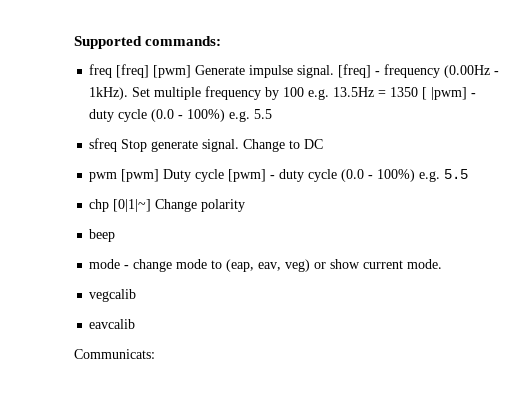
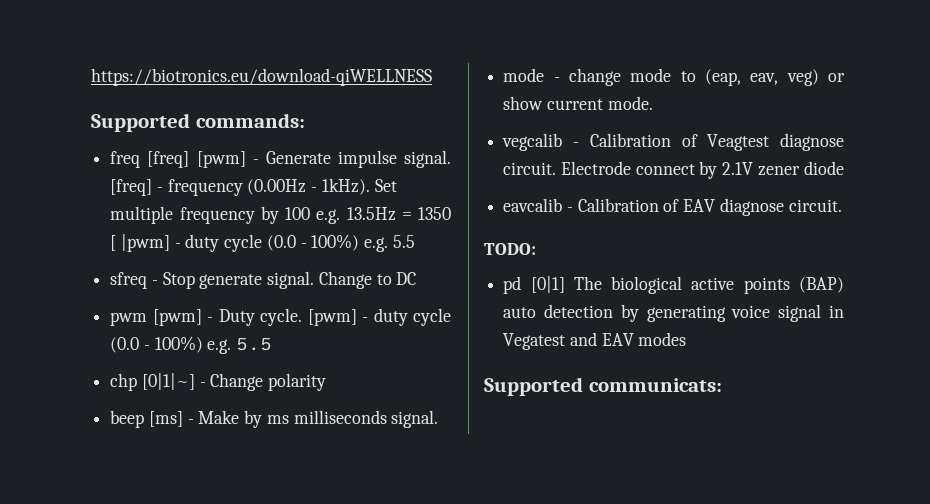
(74, 42) none -> [91,68,432,86] https://biotronics.eu/download-qiWELLNESS //
(192, 71) none -> [252,159,259,164] -
(118, 145) none -> [151,280,158,285] -
[163,169,225,182] Duty cycle -> [207,308,303,326] - Duty cycle.
(152, 205) none -> [199,382,206,387] -
(116, 235) none -> [148,410,439,428] [ms] - Make by ms milliseconds signal.
[89,319,136,329] [74,349,155,359] // eavcalib // Communicats: -> [573,133,844,151] [503,161,844,179] [503,198,842,216] [484,243,536,255] [503,276,844,294] [503,304,844,322] [503,332,687,350] [484,377,722,396] - Calibration of Veagtest diagnose circuit. Electrode connect by 2.1V zener diode // eavcalib - Calibration of EAV diagnose circuit. // TODO: // pd [0|1] The biological active points (BAP) auto detection by generating voice signal in Vegatest and EAV modes // Supported communicats:

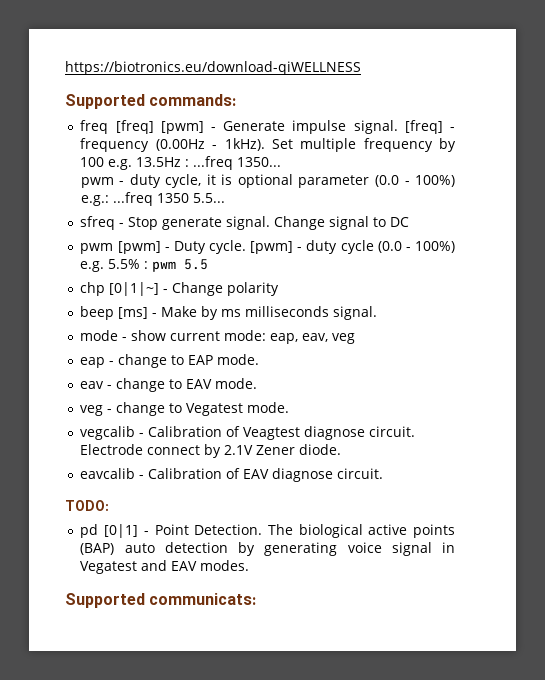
[401,207,451,220] [110,234,415,252] = 1350 [ |pwm] - duty cycle (0.0 - 100%) e.g. 5.5 -> [185,156,282,170] [80,174,455,188] [80,192,225,206] : ...freq 1350... // pwm - duty cycle, it is optional parameter (0.0 - 100%) e.g.: ...freq 1350 5.5...
(372, 280) none -> [329,216,370,230] signal
(232, 346) none -> [108,259,177,272] 5.5% : pwm
[568,68,845,86] [503,96,603,110] change mode to (eap, eav, veg) or show current -> [131,330,356,344] [80,354,260,368] [80,378,258,392] [80,402,244,416] show current mode: eap, eav, veg // eap - change to EAP mode. // eav - change to EAV mode. // veg - change to Vegatest
[757,161,844,176] zener diode -> [256,444,342,455] Zener diode.
(565, 284) none -> [143,524,263,535] - Point Detection.
[638,332,687,346] modes -> [200,560,250,571] modes.

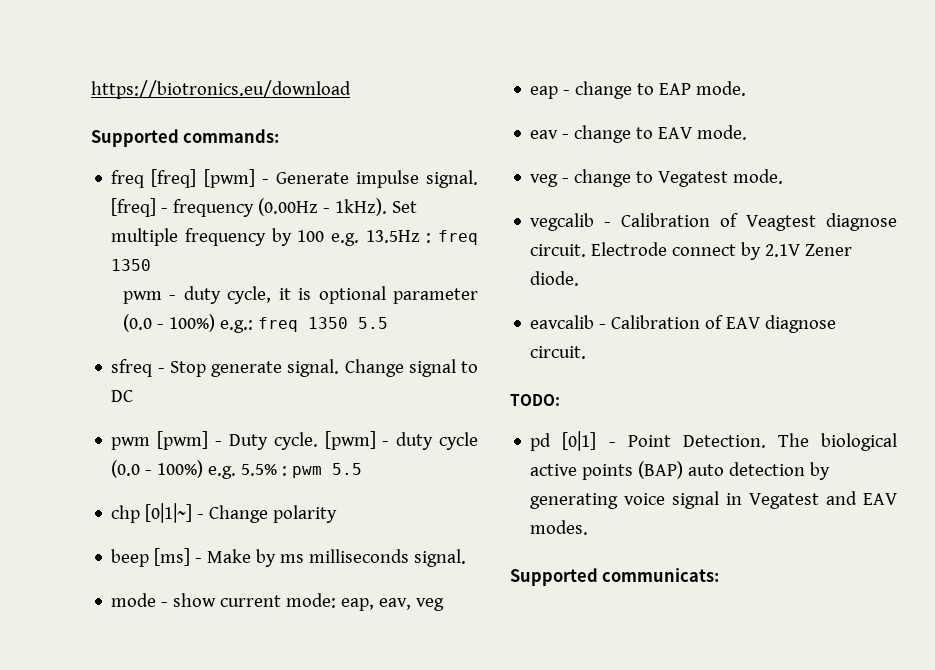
[65,61,361,75] https://biotronics.eu/download-qiWELLNESS -> [91,80,351,99] https://biotronics.eu/download
[193,156,282,170] ...freq 1350... -> [438,230,478,245] [111,259,152,271] freq 1350
[112,192,225,206] ...freq 1350 5.5... -> [257,317,388,332] freq 1350 5.5

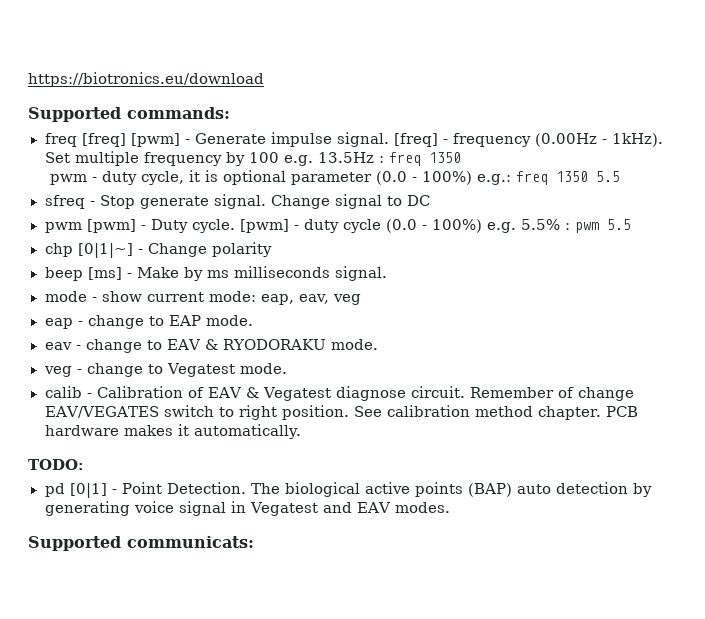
(694, 133) none -> [204,339,326,350] & RYODORAKU
[530,213,897,231] [530,242,853,260] [530,271,580,286] [530,315,595,329] vegcalib - Calibration of Veagtest diagnose circuit. Electrode connect by 2.1V Zener diode. // eavcalib -> [44,386,82,398] calib
[765,315,837,333] [530,346,587,359] diagnose circuit. -> [245,386,635,401] [44,405,639,420] [44,424,302,439] & Vegatest diagnose circuit. Remember of change EAV/VEGATES switch to right position. See calibration method chapter. PCB hardware makes it automatically.

